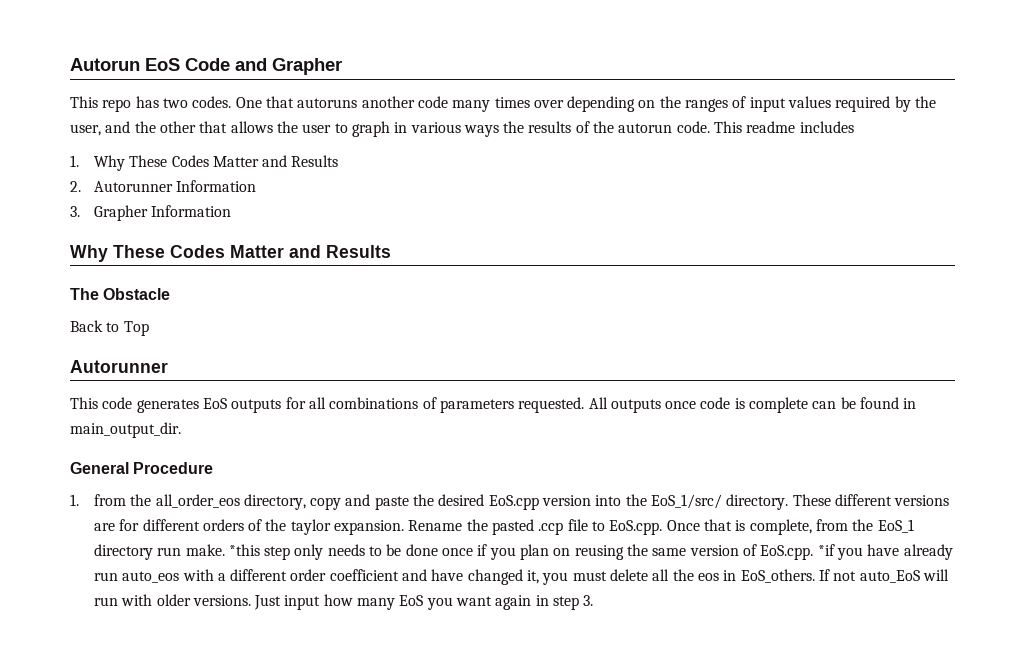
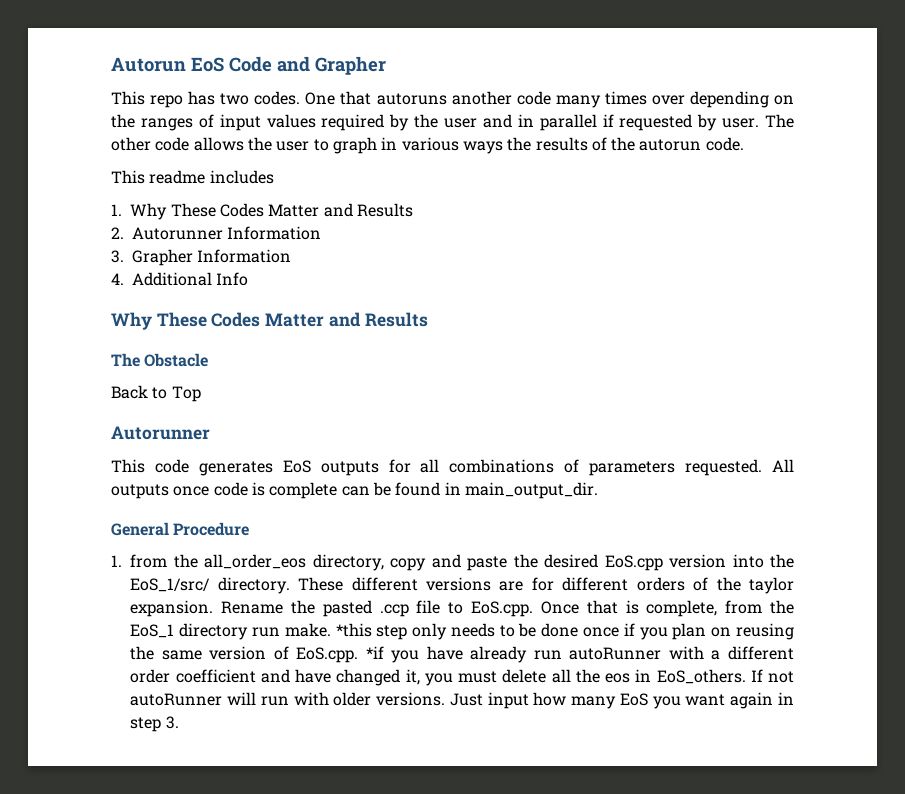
[70,121,228,136] user, and the other that -> [444,114,794,131] [111,137,190,151] user and in parallel if requested by user. The other code
(710, 127) none -> (744, 144) //
(232, 211) none -> [111,272,249,286] // 4. Additional Info
[122,571,180,583] auto_eos -> [569,647,662,660] autoRunner
[859,570,920,583] auto_EoS -> [130,693,223,706] autoRunner

